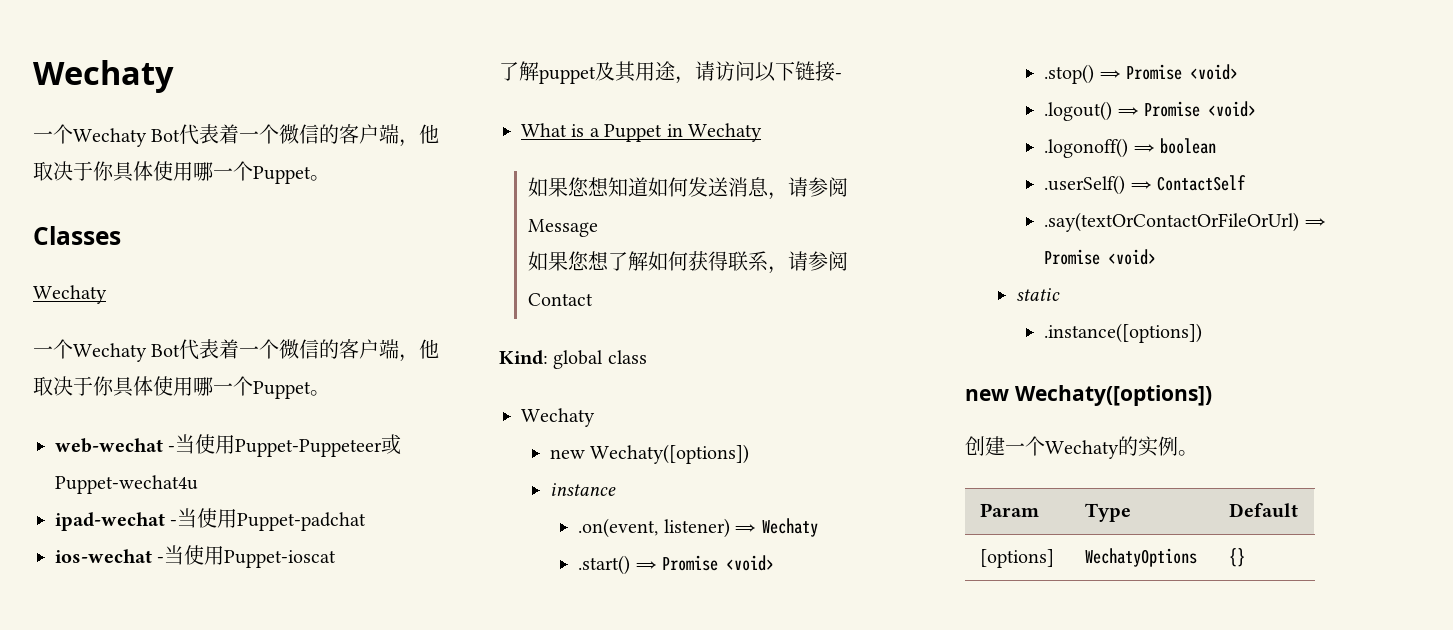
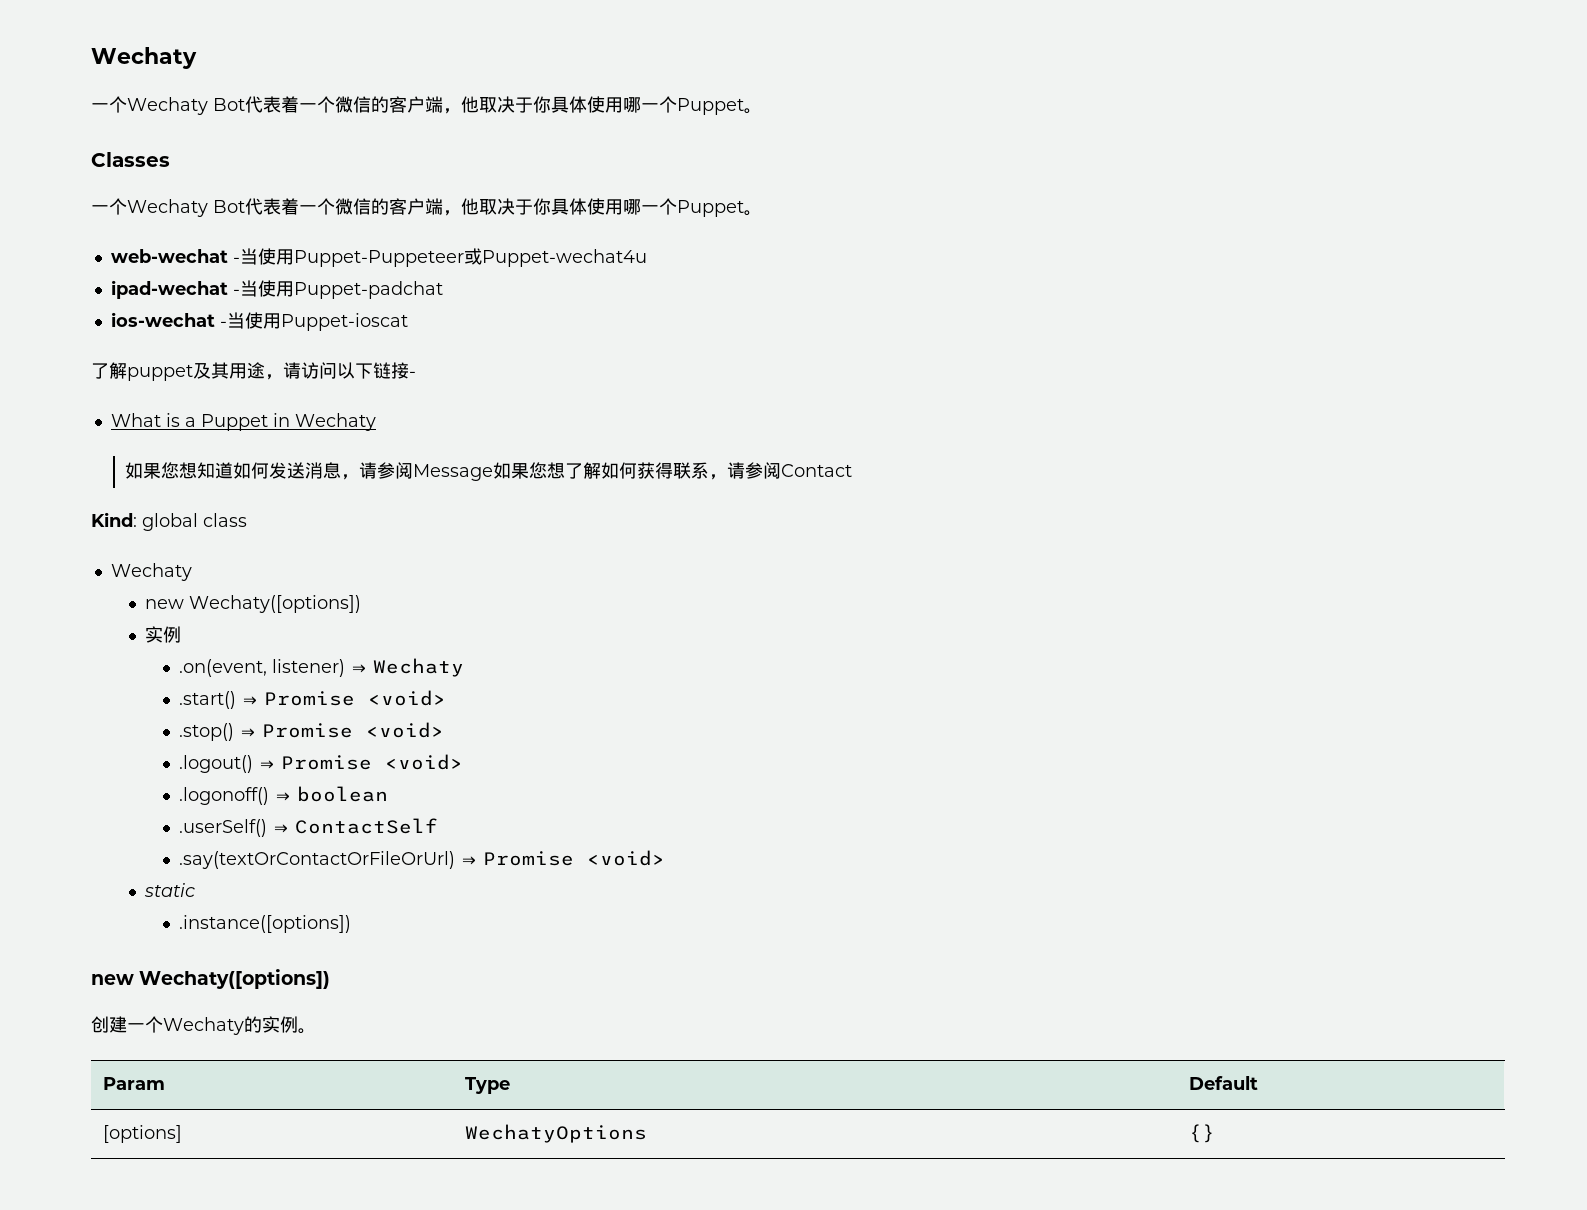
[33,285,107,304] // Wechaty -> (170, 159) none
(598, 228) // -> (494, 472) none
[549,483,616,496] instance -> [145,626,182,643] 实例

